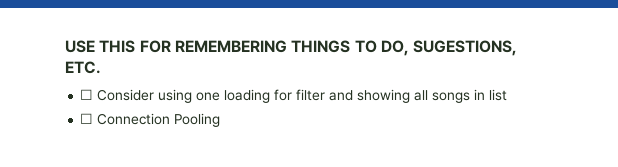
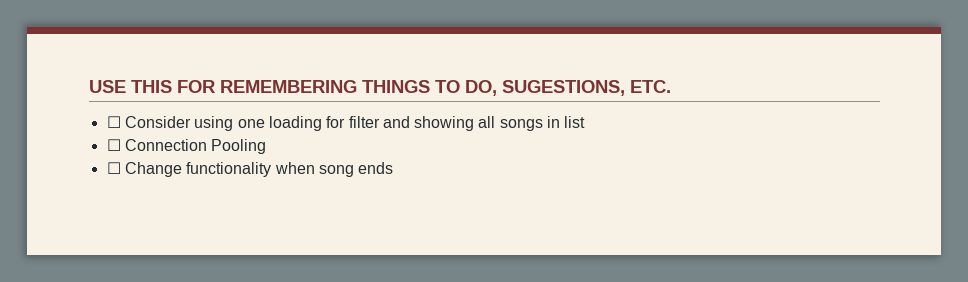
(221, 120) none -> [106,162,394,177] // ☐ Change functionality when song ends

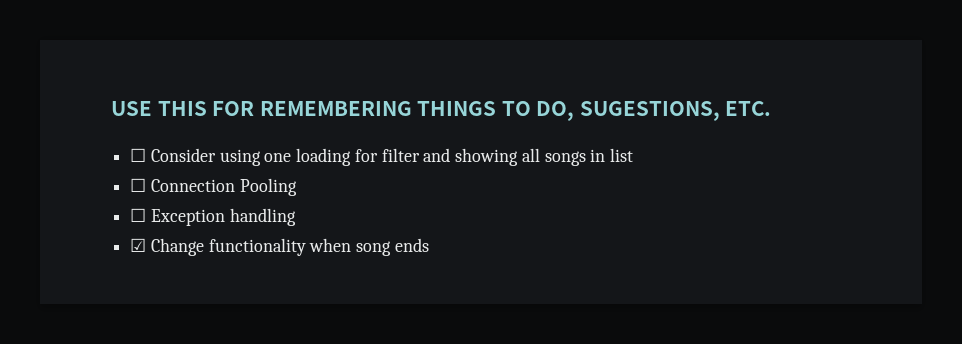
(121, 168) none -> [150,208,296,226] [130,238,147,252] Exception handling // ☑

